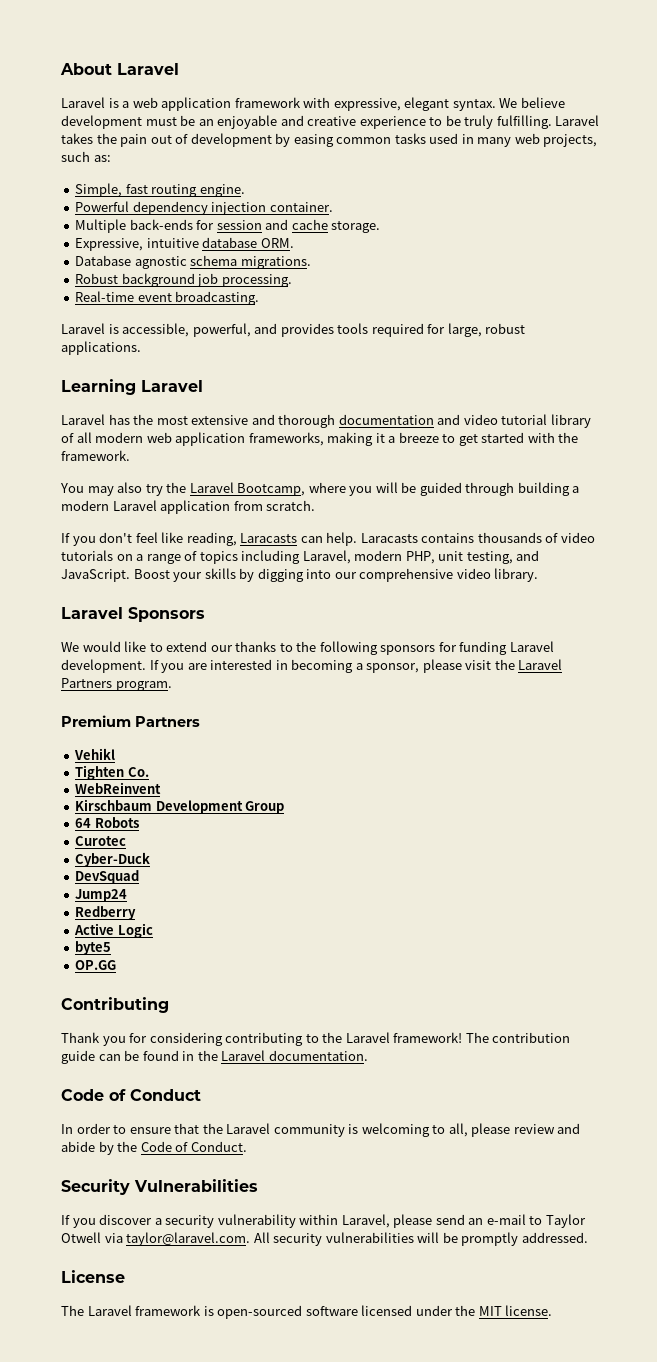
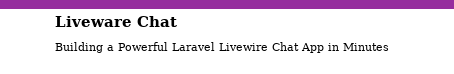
[60,63,179,75] [61,97,565,111] [61,115,600,129] [61,133,598,147] [61,151,111,162] [75,183,245,197] [75,201,333,215] [75,219,381,233] [75,237,294,251] [75,255,311,269] [75,273,292,287] [75,291,260,305] [61,323,526,337] [61,341,141,355] [61,379,203,395] [61,414,591,428] [61,432,579,446] [61,450,130,461] [60,482,580,496] [61,500,316,514] [61,532,595,546] [61,550,540,564] [61,568,539,582] [61,607,205,622] [61,641,554,655] [61,659,563,673] [61,678,172,691] [61,715,200,727] [74,748,116,760] [75,765,149,780] [75,782,162,794] [75,799,285,814] [75,817,139,828] [75,836,127,846] [75,852,151,867] [75,870,140,884] [75,889,128,902] [75,906,137,920] [74,923,153,938] [75,941,112,955] [75,960,117,970] [61,997,169,1013] [61,1032,571,1046] [61,1050,368,1064] [61,1089,201,1101] [61,1123,581,1137] [61,1141,247,1155] [61,1179,258,1195] [61,1214,586,1228] [61,1232,588,1246] [61,1270,125,1283] [61,1305,553,1319] About Laravel // Laravel is a web application framework with expressive, elegant syntax. We believe development must be an enjoyable and creative experience to be truly fulfilling. Laravel takes the pain out of development by easing common tasks used in many web projects, such as: // Simple, fast routing engine. // Powerful dependency injection container. // Multiple back-ends for session and cache storage. // Expressive, intuitive database ORM. // Database agnostic schema migrations. // Robust background job processing. // Real-time event broadcasting. // Laravel is accessible, powerful, and provides tools required for large, robust applications. // Learning Laravel // Laravel has the most extensive and thorough documentation and video tutorial library of all modern web application frameworks, making it a breeze to get started with the framework. // You may also try the Laravel Bootcamp, where you will be guided through building a modern Laravel application from scratch. // If you don't feel like reading, Laracasts can help. Laracasts contains thousands of video tutorials on a range of topics including Laravel, modern PHP, unit testing, and JavaScript. Boost your skills by digging into our comprehensive video library. // Laravel Sponsors // We would like to extend our thanks to the following sponsors for funding Laravel development. If you are interested in becoming a sponsor, please visit the Laravel Partners program. // Premium Partners // Vehikl // Tighten Co. // WebReinvent // Kirschbaum Development Group // 64 Robots // Curotec // Cyber-Duck // DevSquad // Jump24 // Redberry // Active Logic // byte5 // OP.GG // Contributing // Thank you for considering contributing to the Laravel framework! The contribution guide can be found in the Laravel documentation. // Code of Conduct // In order to ensure that the Laravel community is welcoming to all, please review and abide by the Code of Conduct. // Security Vulnerabilities // If you discover a security vulnerability within Laravel, please send an e-mail to Taylor Otwell via taylor@laravel.com. All security vulnerabilities will be promptly addressed. // License // The Laravel framework is open-sourced software licensed under the MIT license. -> [55,16,177,27] [55,42,389,53] Liveware Chat // Building a Powerful Laravel Livewire Chat App in Minutes

